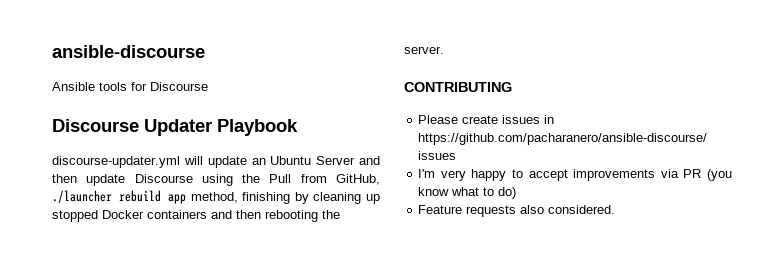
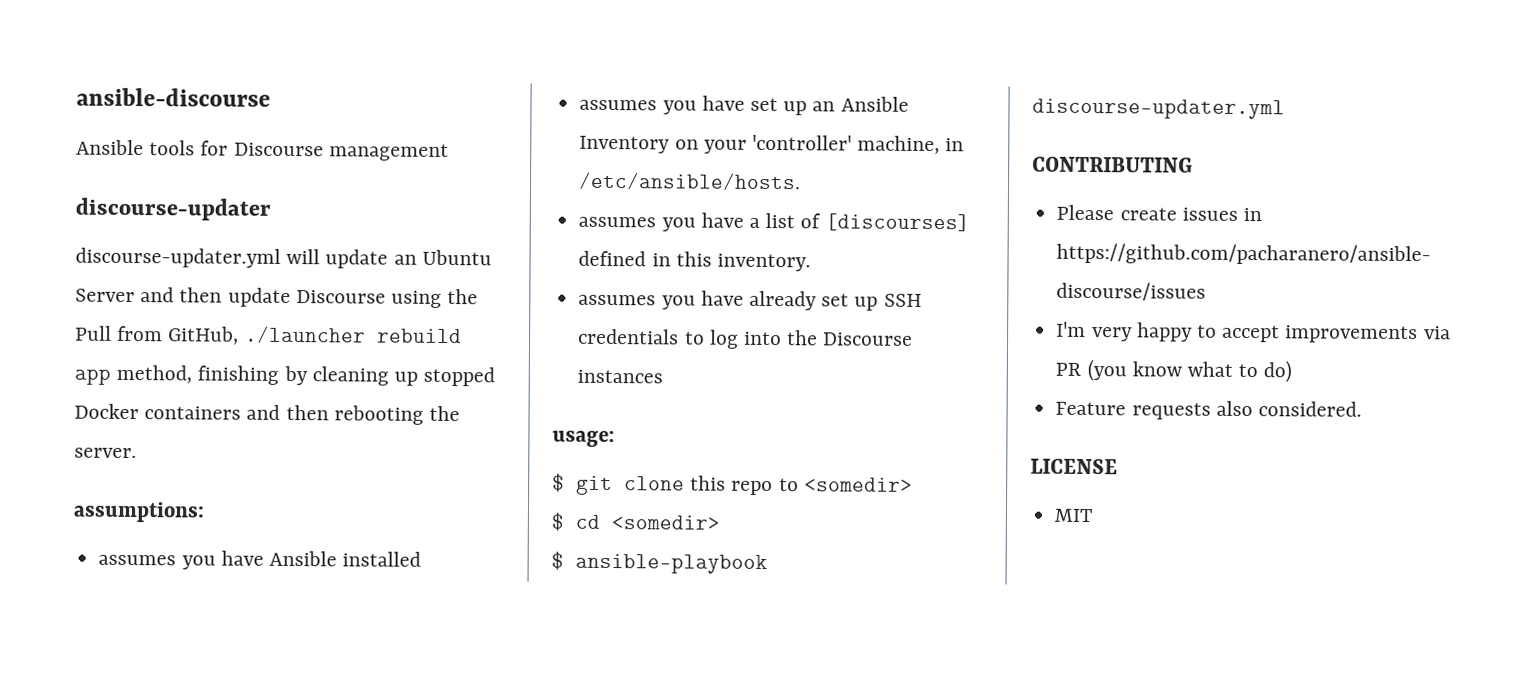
[52,119,298,136] // Discourse Updater Playbook -> [328,143,449,161] [75,197,271,221] management // discourse-updater
(444, 50) none -> [73,501,205,523] [98,550,422,570] [579,95,909,116] [579,134,965,155] [578,171,802,191] [578,212,970,232] [578,250,811,272] [578,290,922,311] [578,328,914,349] [577,369,664,384] [552,430,615,448] [552,473,913,496] [551,512,720,531] [551,551,768,575] [1032,98,1285,120] // assumptions: // assumes you have Ansible installed // assumes you have set up an Ansible Inventory on your 'controller' machine, in /etc/ansible/hosts. // assumes you have a list of [discourses] defined in this inventory. // assumes you have already set up SSH credentials to log into the Discourse instances // usage: // $ git clone this repo to <somedir> // $ cd <somedir> // $ ansible-playbook discourse-updater.yml
(616, 209) none -> [1030,458,1118,475] [1054,508,1093,523] // LICENSE // MIT

